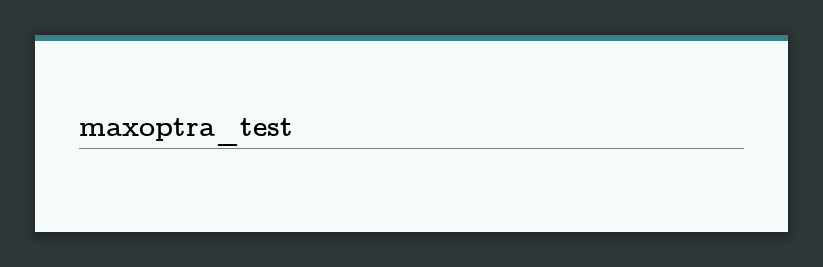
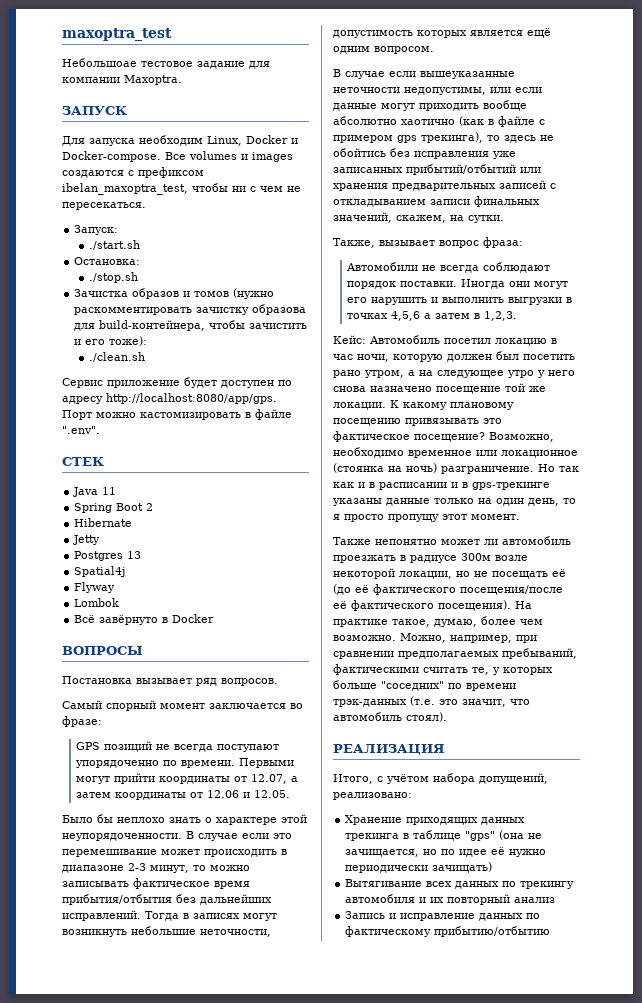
(293, 132) none -> [62,58,270,69] [62,75,182,85] [62,106,127,115] [62,135,298,146] [62,151,293,162] [62,167,204,178] [62,183,301,195] [62,202,146,210] [74,225,119,235] [88,240,140,250] [74,257,141,265] [88,272,138,283] [74,288,275,299] [74,304,307,315] [74,320,308,331] [74,336,148,346] [88,352,145,362] [62,377,292,388] [62,393,277,404] [62,409,292,420] [62,426,100,434] [62,457,104,466] [73,487,117,497] [74,503,154,513] [74,518,133,527] [73,535,101,545] [74,551,142,561] [74,566,126,577] [74,582,116,593] [74,598,120,607] [74,614,215,625] [62,646,143,655] [62,676,278,686] [62,700,303,711] [62,716,102,727] [76,741,280,752] [76,758,295,768] [76,773,299,784] [76,790,291,800] [62,814,307,825] [62,831,292,841] [62,849,287,857] [62,863,250,873] [62,878,250,889] [62,894,272,905] [62,910,277,921] [62,926,271,937] [333,28,551,38] [333,46,434,54] [333,69,515,79] [333,87,542,95] [333,100,527,111] [333,116,545,127] [333,132,554,143] [333,148,516,159] [333,164,541,175] [333,180,556,191] [333,196,540,207] [333,212,504,223] [333,237,523,248] [347,262,551,273] [347,279,569,289] [347,297,573,305] [347,311,518,321] [333,335,557,346] [333,351,575,362] [333,370,575,378] [333,383,546,394] [333,400,514,410] [333,418,502,426] [333,431,554,442] [333,447,578,458] [333,463,579,474] [333,482,550,490] [333,498,576,506] [333,514,520,522] [333,536,571,545] [333,553,528,563] [333,568,566,579] [333,584,563,595] [333,600,532,611] [333,616,543,627] [333,633,537,643] [333,648,577,659] [333,664,553,675] [333,680,516,691] [333,696,530,707] [333,712,447,722] [333,744,444,755] [333,773,548,784] [333,792,412,800] [345,815,526,825] [345,830,543,841] [345,847,547,857] [345,862,493,873] [345,879,575,889] [345,894,556,905] [345,911,541,921] [345,926,551,937] // Небольшоае тестовое задание для компании Maxoptra. // ЗАПУСК // Для запуска необходим Linux, Docker и Docker-compose. Все volumes и images создаются с префиксом ibelan_maxoptra_test, чтобы ни с чем не пересекаться. // Запуск: // ./start.sh // Остановка: // ./stop.sh // Зачистка образов и томов (нужно раскомментировать зачистку образова для build-контейнера, чтобы зачистить и его тоже): // ./clean.sh // Сервис приложение будет доступен по адресу http://localhost:8080/app/gps. Порт можно кастомизировать в файле ".env". // СТЕК // Java 11 // Spring Boot 2 // Hibernate // Jetty // Postgres 13 // Spatial4j // Flyway // Lombok // Всё завёрнуто в Docker // ВОПРОСЫ // Постановка вызывает ряд вопросов. // Самый спорный момент заключается во фразе: // GPS позиций не всегда поступают упорядоченно по времени. Первыми могут прийти координаты от 12.07, а затем координаты от 12.06 и 12.05. // Было бы неплохо знать о характере этой неупорядоченности. В случае если это перемешивание может происходить в диапазоне 2-3 минут, то можно записывать фактическое время прибытия/отбытия без дальнейших исправлений. Тогда в записях могут возникнуть небольшие неточности, допустимость которых является ещё одним вопросом. // В случае если вышеуказанные неточности недопустимы, или если данные могут приходить вообще абсолютно хаотично (как в файле с примером gps трекинга), то здесь не обойтись без исправления уже записанных прибытий/отбытий или хранения предварительных записей с откладыванием записи финальных значений, скажем, на сутки. // Также, вызывает вопрос фраза: // Автомобили не всегда соблюдают порядок поставки. Иногда они могут его нарушить и выполнить выгрузки в точках 4,5,6 а затем в 1,2,3. // Кейс: Автомобиль посетил локацию в час ночи, которую должен был посетить рано утром, а на следующее утро у него снова назначено посещение той же локации. К какому плановому посещению привязывать это фактическое посещение? Возможно, необходимо временное или локационное (стоянка на ночь) разграничение. Но так как и в расписании и в gps-трекинге указаны данные только на один день, то я просто пропущу этот момент. // Также непонятно может ли автомобиль проезжать в радиусе 300м возле некоторой локации, но не посещать её (до её фактического посещения/после её фактического посещения). На практике такое, думаю, более чем возможно. Можно, например, при сравнении предполагаемых пребываний, фактическими считать те, у которых больше "соседних" по времени трэк-данных (т.е. это значит, что автомобиль стоял). // РЕАЛИЗАЦИЯ // Итого, с учётом набора допущений, реализовано: // Хранение приходящих данных трекинга в таблице "gps" (она не зачищается, но по идее её нужно периодически зачищать) // Вытягивание всех данных по трекингу автомобиля и их повторный анализ // Запись и исправление данных по фактическому прибытию/отбытию

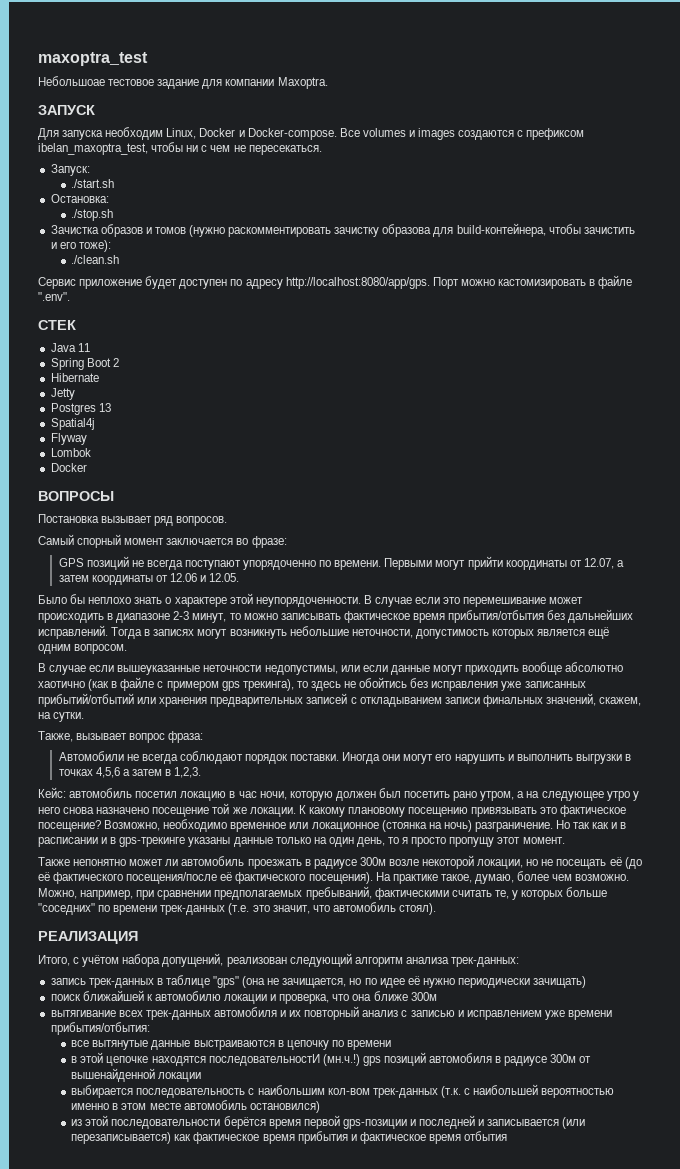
[74,615,169,625] Всё завёрнуто в -> (91, 452) none
[370,335,440,344] Автомобиль -> [69,788,133,798] автомобиль
[333,699,407,707] трэк-данных -> [160,905,226,915] трек-данных
[333,792,412,800] [345,815,526,825] [345,833,400,841] реализовано: // Хранение приходящих данных трекинга -> [226,953,519,967] [50,978,154,988] реализован следующий алгоритм анализа трек-данных: // запись трек-данных
[345,879,575,889] Вытягивание всех данных по трекингу -> [50,990,437,1004] [50,1010,211,1020] поиск ближайшей к автомобилю локации и проверка, что она ближе 300м // вытягивание всех трек-данных
[345,911,541,921] [345,926,551,937] // Запись и исправление данных по фактическому прибытию/отбытию -> [401,1010,613,1020] [50,1022,150,1035] [71,1040,391,1050] [71,1052,592,1066] [71,1068,202,1082] [71,1084,615,1098] [71,1100,320,1113] [71,1115,586,1129] [71,1131,508,1144] с записью и исправлением уже времени прибытия/отбытия: // все вытянутые данные выстраиваются в цепочку по времени // в этой цепочке находятся последовательностИ (мн.ч.!) gps позиций автомобиля в радиусе 300м от вышенайденной локации // выбирается последовательность с наибольшим кол-вом трек-данных (т.к. с наибольшей вероятностью именно в этом месте автомобиль остановился) // из этой последовательности берётся время первой gps-позиции и последней и записывается (или перезаписывается) как фактическое время прибытия и фактическое время отбытия

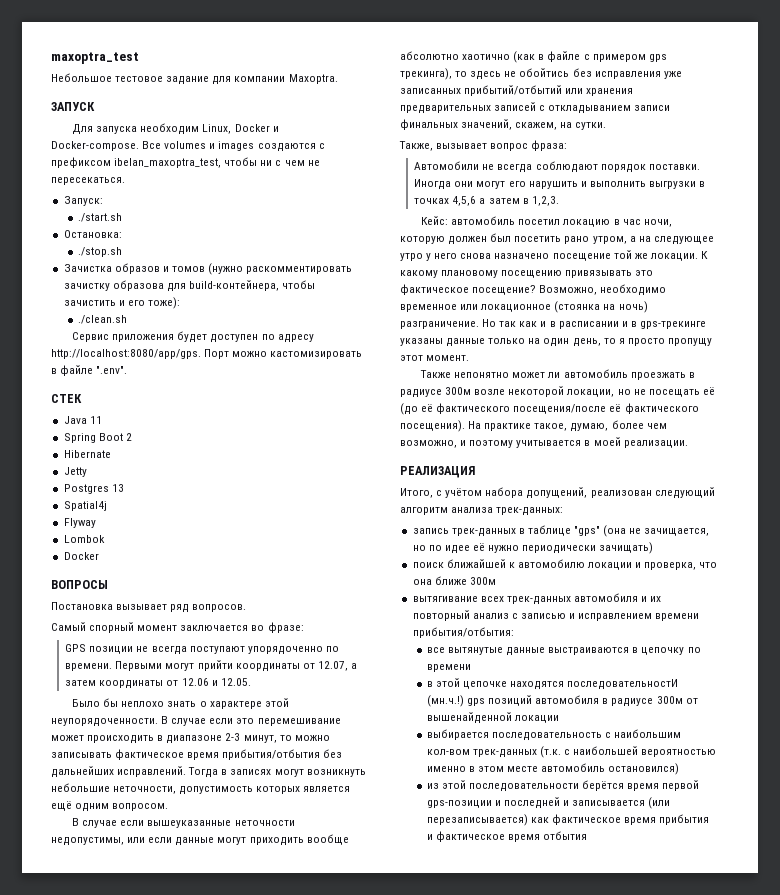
[38,76,105,86] Небольшоае -> [51,73,112,82] Небольшое
[79,279,143,289] приложение -> [112,334,175,342] приложения
[86,556,129,570] позиций -> [89,646,134,654] позиции
[575,874,630,881] [38,886,608,900] [38,902,436,915] возможно. Можно, например, при сравнении предполагаемых пребываний, фактическими считать те, у которых больше "соседних" по времени трек-данных (т.е. это значит, что автомобиль стоял). -> [400,437,688,448] возможно, и поэтому учитывается в моей реализации.
[544,1010,565,1020] уже -> (653, 617) none

